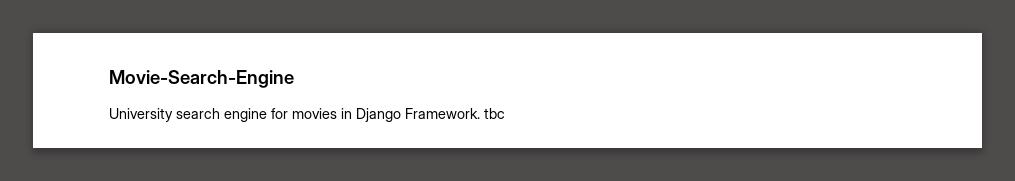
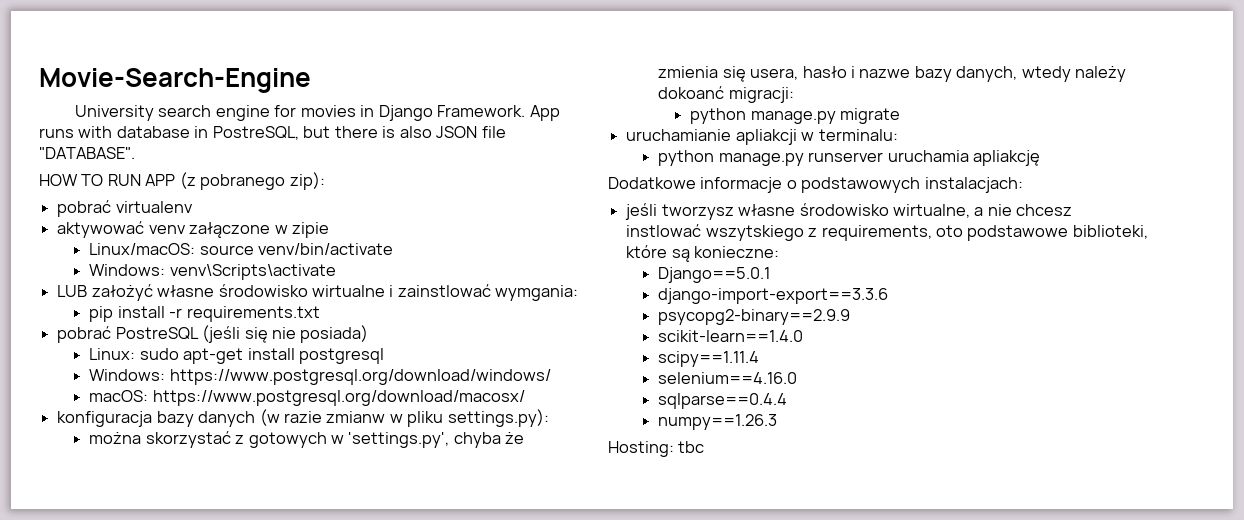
(480, 113) none -> [529,105,560,121] [39,126,506,140] [39,147,135,159] [39,172,325,190] [57,200,193,217] [57,221,329,238] [89,243,394,255] [89,264,336,280] [57,284,579,301] [89,306,320,322] [57,325,369,343] [89,348,384,364] [89,369,551,385] [89,390,525,406] [57,409,549,427] [89,431,525,448] [658,66,1127,82] [658,86,794,103] [690,108,901,124] [626,129,898,145] [658,150,1040,166] [608,177,1023,193] [625,203,1073,220] [626,224,1148,241] [626,245,780,262] [658,267,771,283] [658,288,889,304] [658,309,851,325] [658,330,804,342] [658,351,760,367] [658,372,798,384] [658,393,788,409] [658,414,778,430] [608,441,674,457] App runs with database in PostreSQL, but there is also JSON file "DATABASE". // HOW TO RUN APP (z pobranego zip): // pobrać virtualenv // aktywować venv załączone w zipie // Linux/macOS: source venv/bin/activate // Windows: venv\Scripts\activate // LUB założyć własne środowisko wirtualne i zainstlować wymgania: // pip install -r requirements.txt // pobrać PostreSQL (jeśli się nie posiada) // Linux: sudo apt-get install postgresql // Windows: https://www.postgresql.org/download/windows/ // macOS: https://www.postgresql.org/download/macosx/ // konfiguracja bazy danych (w razie zmianw w pliku settings.py): // można skorzystać z gotowych w 'settings.py', chyba że zmienia się usera, hasło i nazwe bazy danych, wtedy należy dokoanć migracji: // python manage.py migrate // uruchamianie apliakcji w terminalu: // python manage.py runserver uruchamia apliakcję // Dodatkowe informacje o podstawowych instalacjach: // jeśli tworzysz własne środowisko wirtualne, a nie chcesz instlować wszytskiego z requirements, oto podstawowe biblioteki, które są konieczne: // Django==5.0.1 // django-import-export==3.3.6 // psycopg2-binary==2.9.9 // scikit-learn==1.4.0 // scipy==1.11.4 // selenium==4.16.0 // sqlparse==0.4.4 // numpy==1.26.3 // Hosting:

